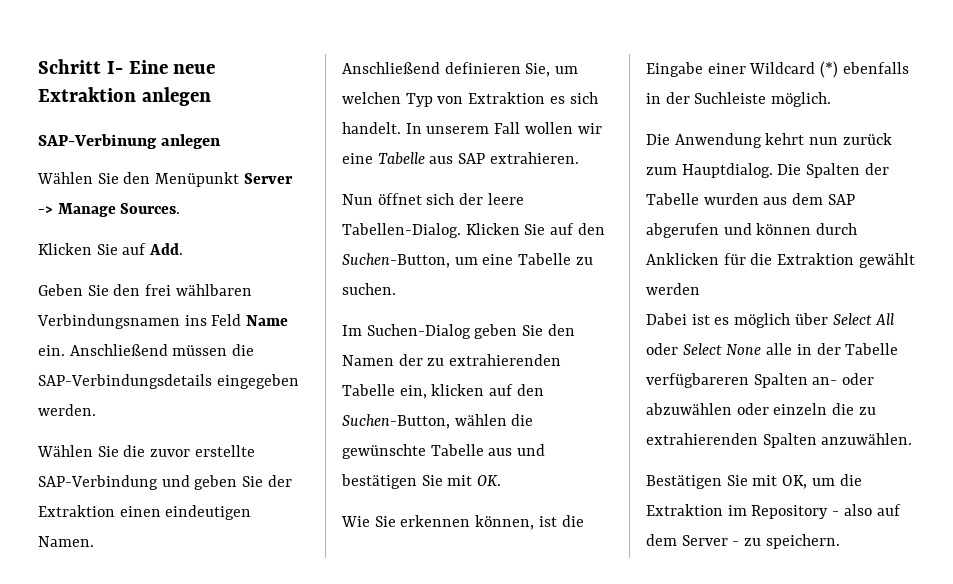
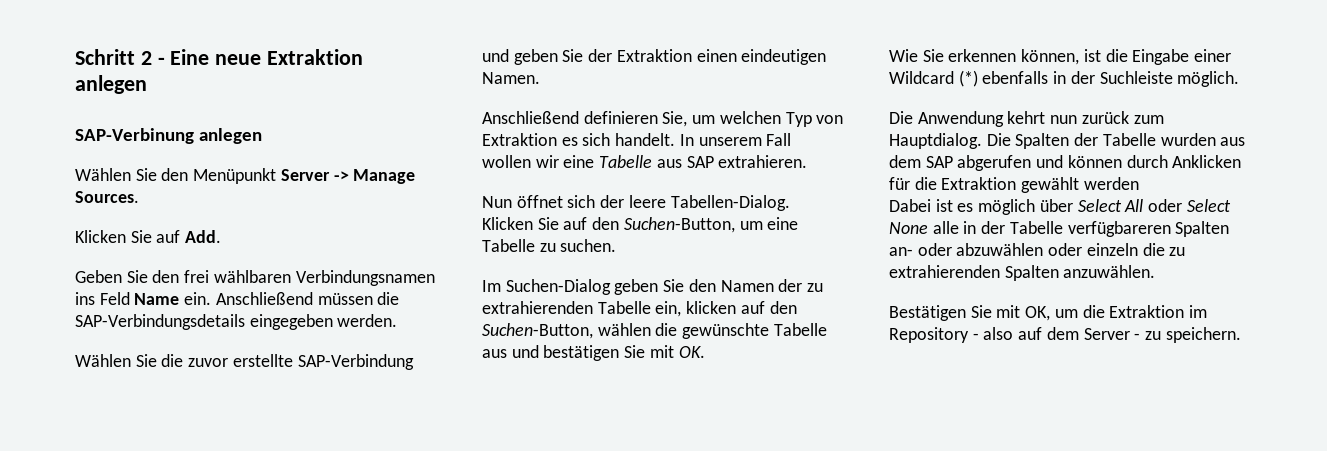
[106,61,123,74] I- -> [140,51,165,65] 2 -

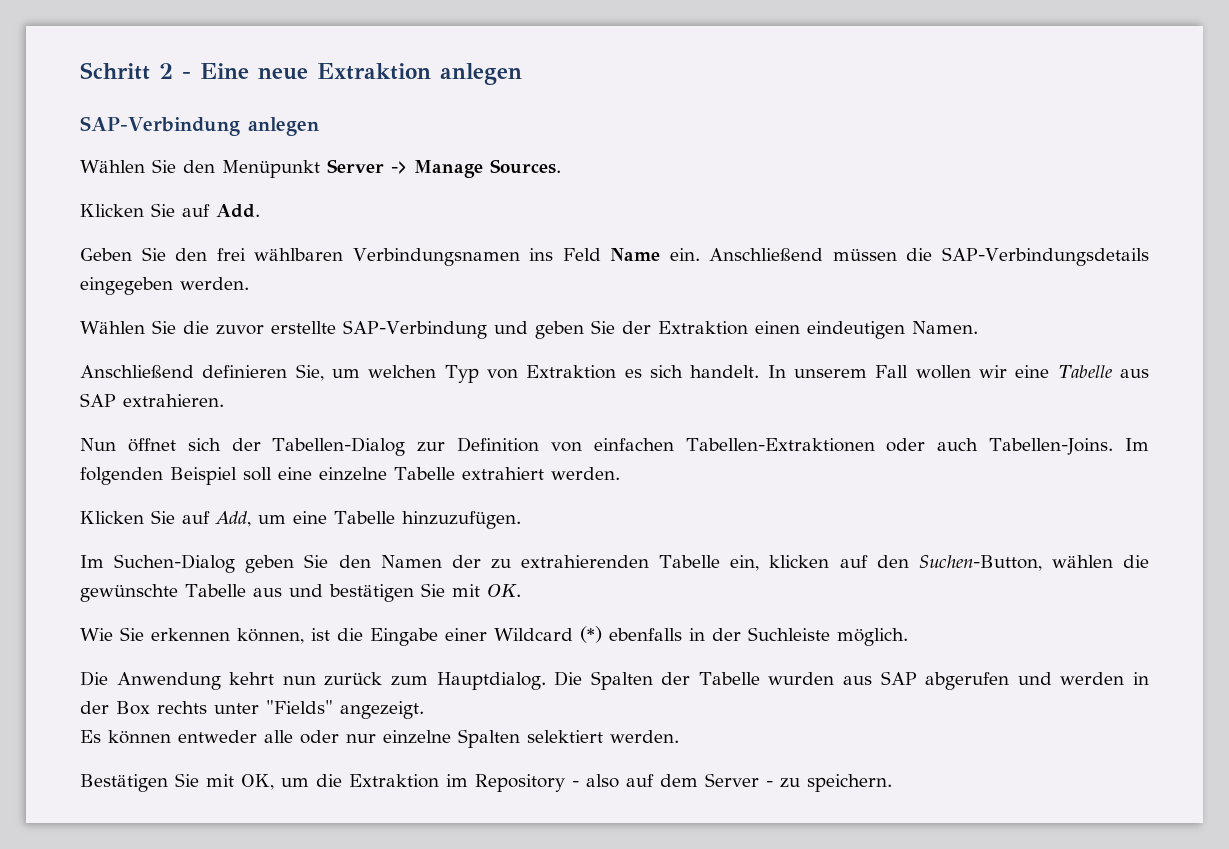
[75,128,194,144] SAP-Verbinung -> [80,116,240,136] SAP-Verbindung
[628,195,790,211] [482,217,735,233] leere Tabellen-Dialog. Klicken Sie auf den Suchen-Button, -> [272,437,1150,456] [80,467,620,485] [80,510,251,527] Tabellen-Dialog zur Definition von einfachen Tabellen-Extraktionen oder auch Tabellen-Joins. Im folgenden Beispiel soll eine einzelne Tabelle extrahiert werden. // Klicken Sie auf Add,
[539,239,617,252] zu suchen. -> [401,511,521,529] hinzuzufügen.
[889,155,921,168] dem -> (873, 680) none
[1067,155,1242,168] [889,177,1139,193] [889,199,1231,215] [889,221,1230,237] [889,243,1186,256] [889,265,1156,281] können durch Anklicken für die Extraktion gewählt werden // Dabei ist es möglich über Select All oder Select None alle in der Tabelle verfügbareren Spalten an- oder abzuwählen oder einzeln die zu extrahierenden Spalten anzuwählen. -> [1060,672,1150,685] [80,700,424,719] [80,729,679,748] werden in der Box rechts unter "Fields" angezeigt. // Es können entweder alle oder nur einzelne Spalten selektiert werden.

